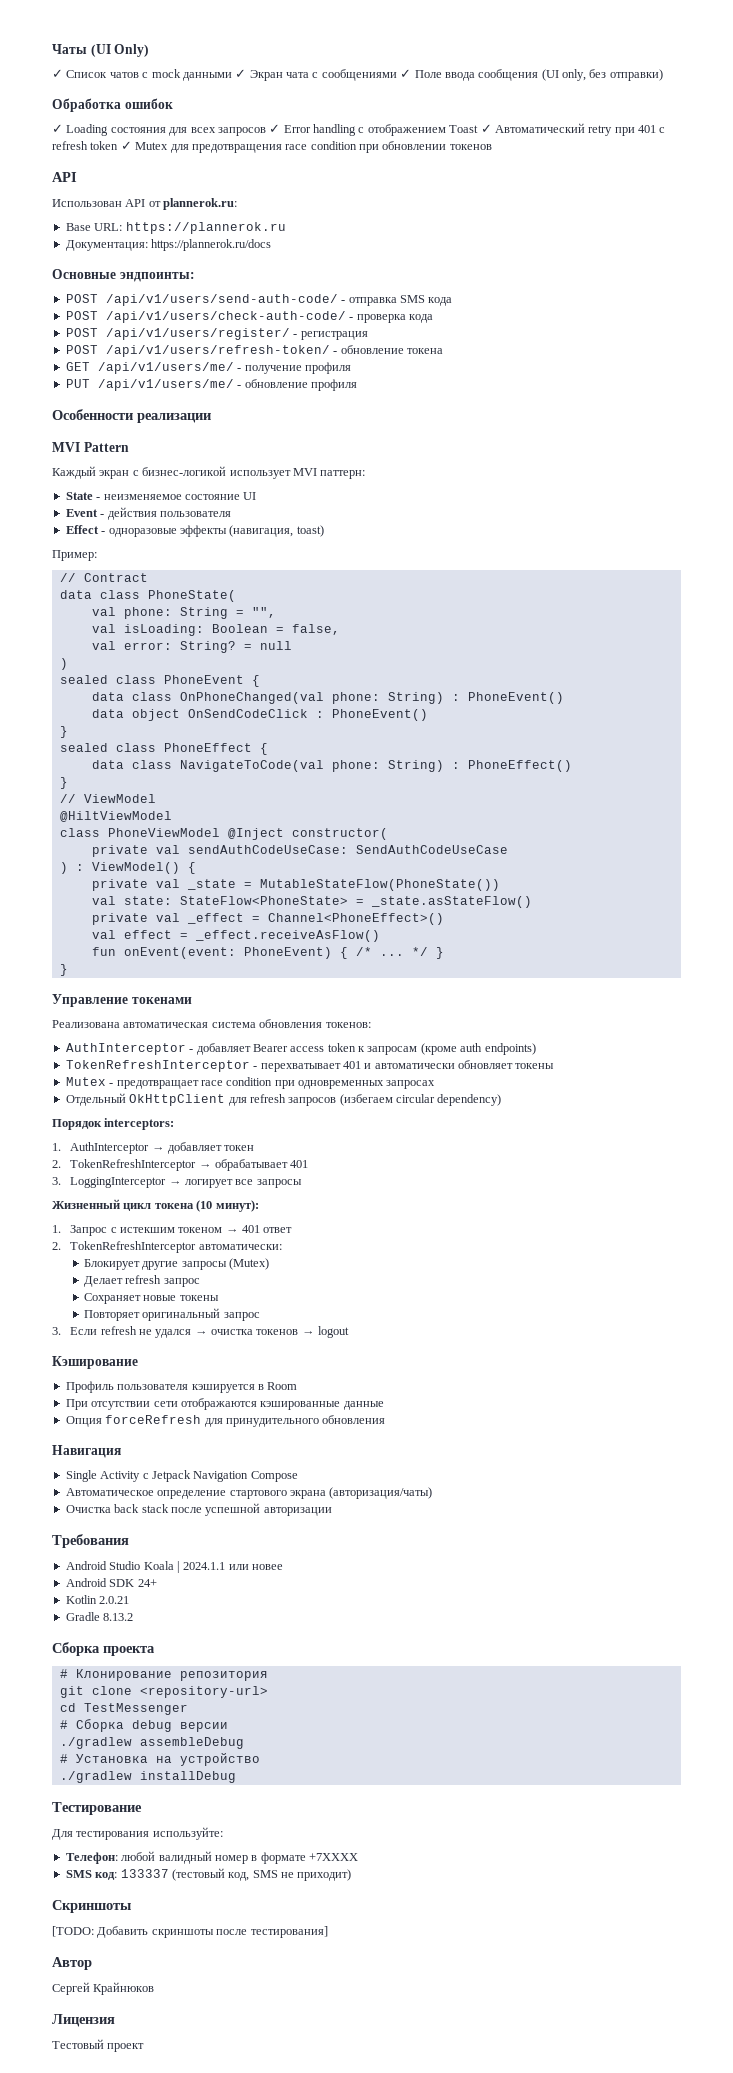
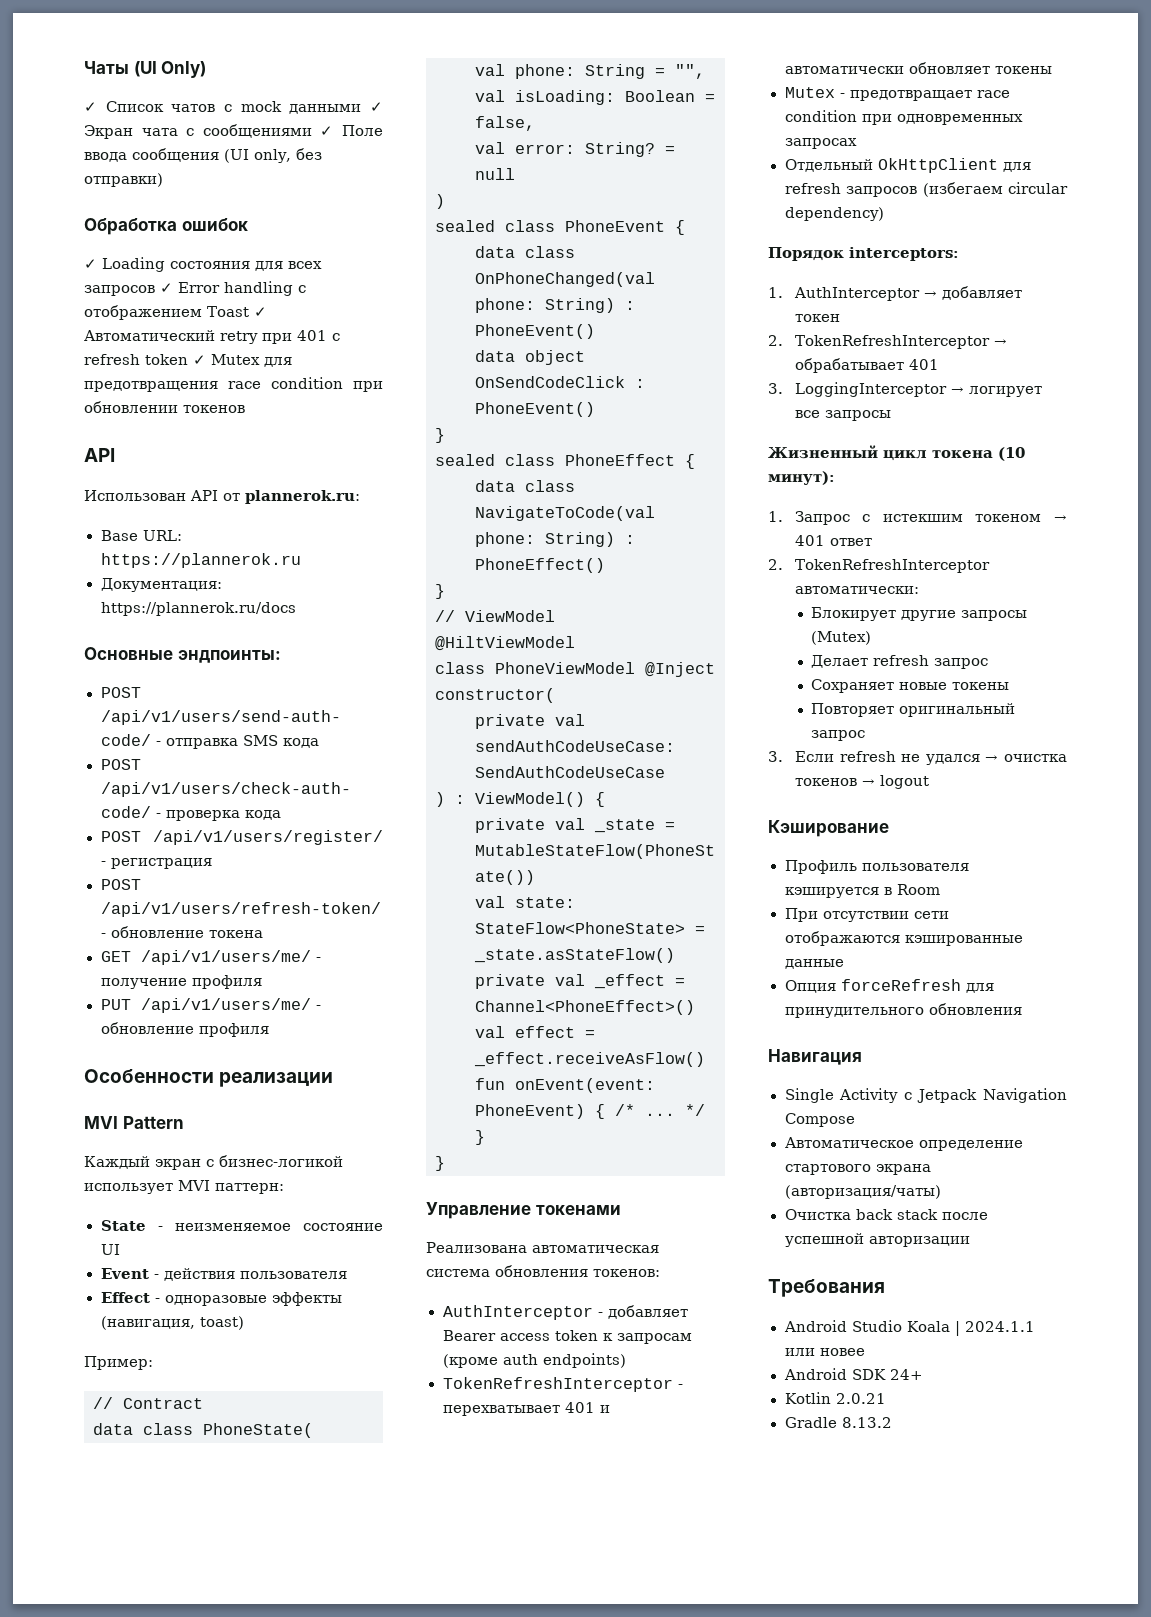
[52,1642,155,1656] [59,1669,268,1681] [59,1686,268,1698] [59,1703,188,1715] [59,1719,228,1732] [59,1737,244,1749] [59,1753,260,1766] [59,1771,236,1783] [52,1802,142,1815] [52,1827,223,1840] [65,1851,358,1864] [65,1868,352,1881] [52,1900,131,1913] [52,1926,328,1938] [52,1957,92,1970] [52,1982,155,1995] [52,2014,115,2027] [52,2039,145,2052] // Сборка проекта // # Клонирование репозитория // git clone <repository-url> // cd TestMessenger // # Сборка debug версии // ./gradlew assembleDebug // # Установка на устройство // ./gradlew installDebug // Тестирование // Для тестирования используйте: // Телефон: любой валидный номер в формате +7XXXX // SMS код: 133337 (тестовый код, SMS не приходит) // Скриншоты // [TODO: Добавить скриншоты после тестирования] // Автор // Сергей Крайнюков // Лицензия // Тестовый проект -> (892, 1422) none

